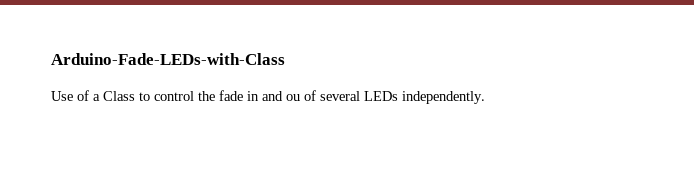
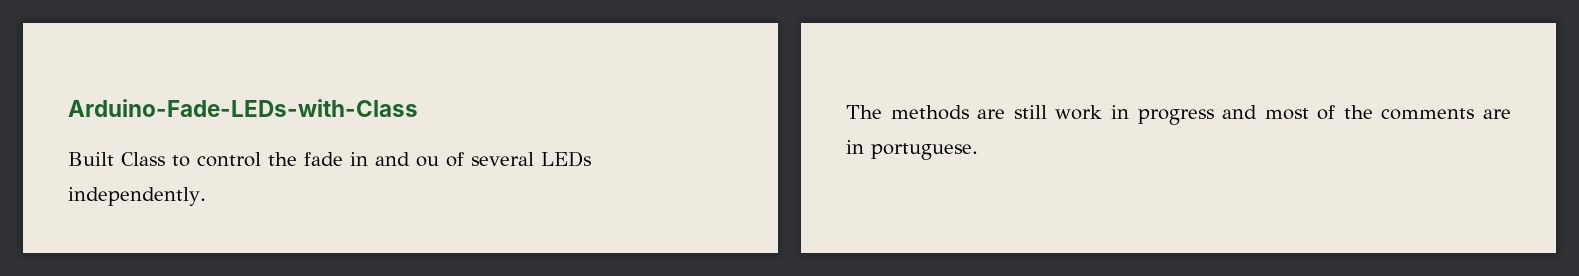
[51,90,100,101] Use of a -> [68,152,114,166] Built
(485, 97) none -> [846,105,1511,125] [846,140,978,160] // The methods are still work in progress and most of the comments are in portuguese.

